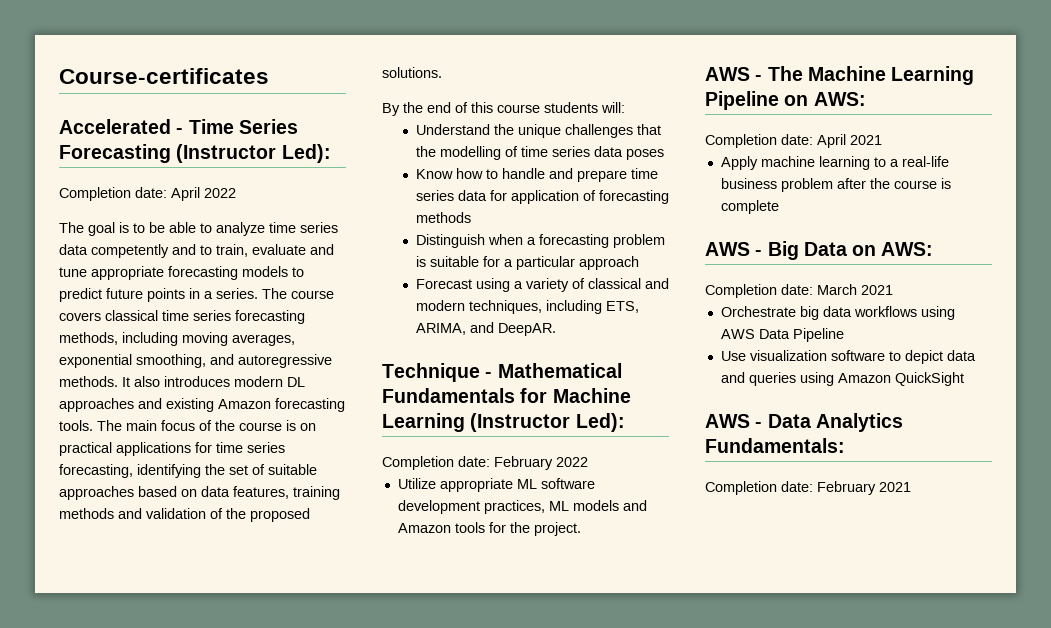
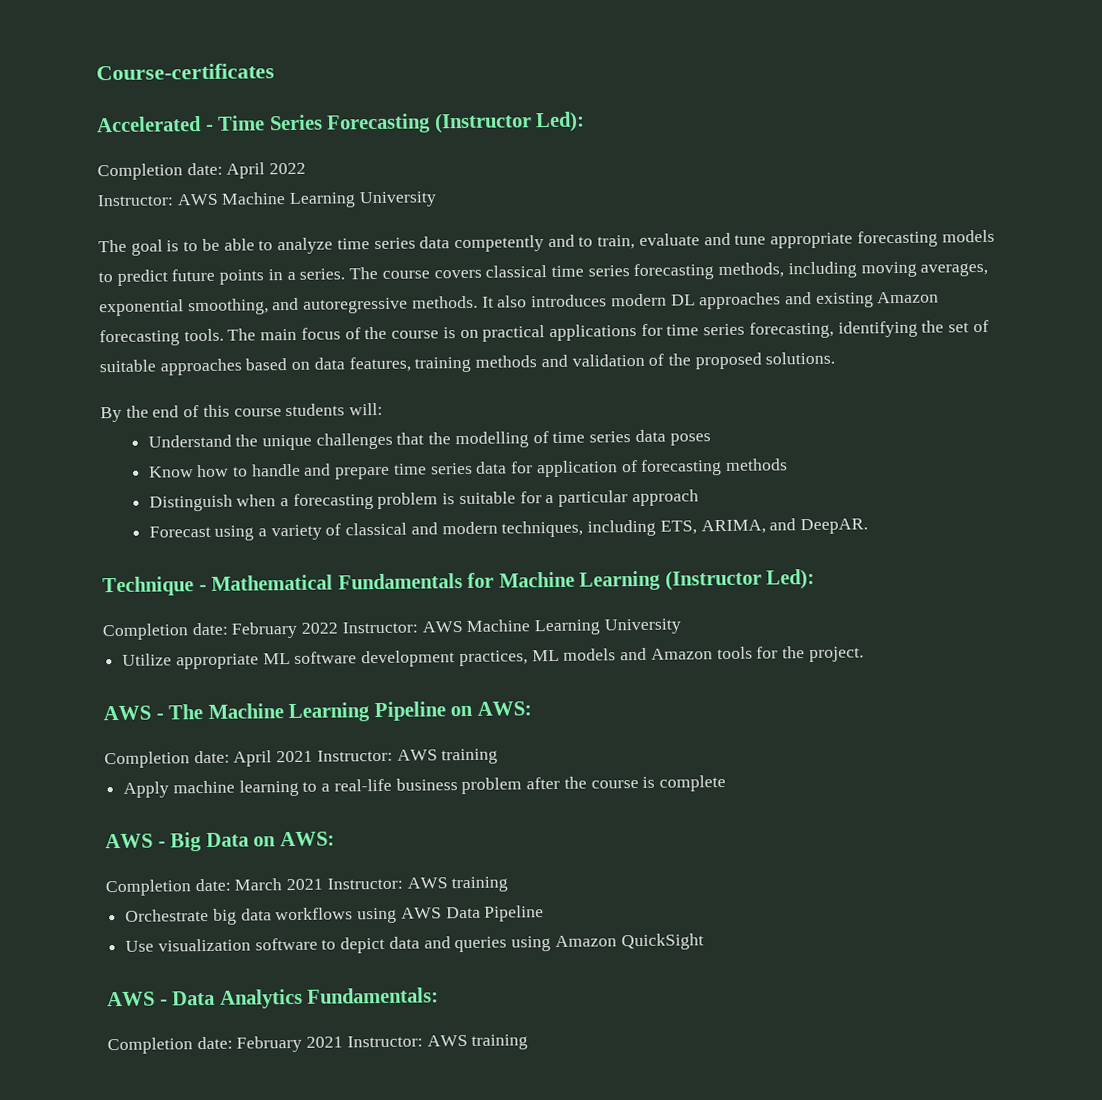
(236, 193) none -> [97,191,437,208] // Instructor: AWS Machine Learning University
(588, 462) none -> [341,618,681,636] Instructor: AWS Machine Learning University
(882, 140) none -> [316,748,499,765] Instructor: AWS training
(893, 290) none -> [326,876,509,893] Instructor: AWS training
(911, 487) none -> [346,1034,529,1050] Instructor: AWS training

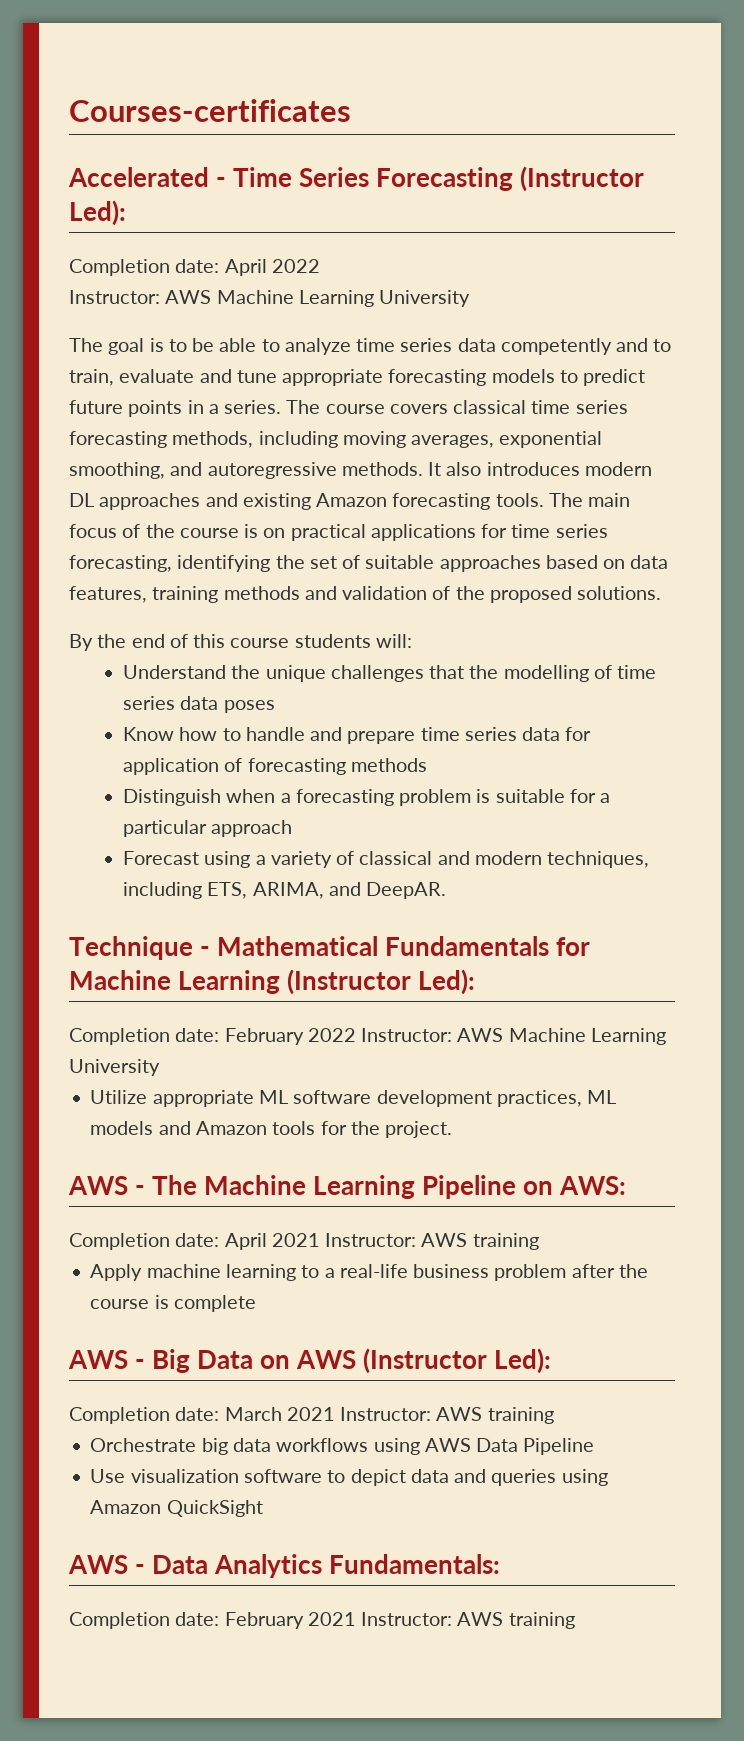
[96,63,275,81] Course-certificates -> [69,99,351,122] Courses-certificates
[279,831,335,847] AWS: -> [296,1348,552,1374] AWS (Instructor Led):

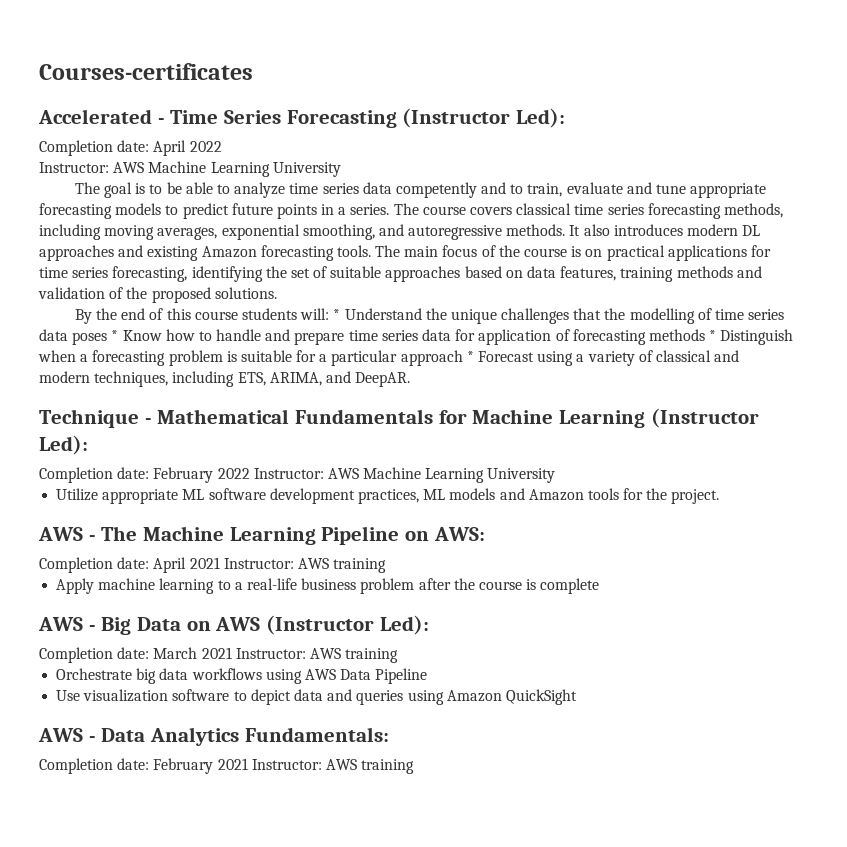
(412, 641) // -> [333,309,341,320] *
(275, 706) // -> [111,330,119,341] *
(427, 765) // -> [709,330,717,341] *
(293, 828) // -> [466,351,474,362] *

